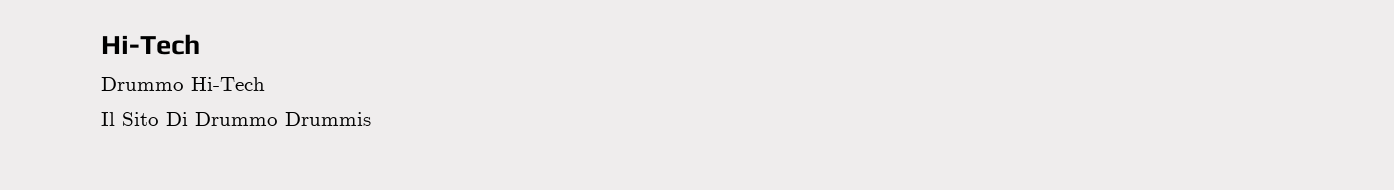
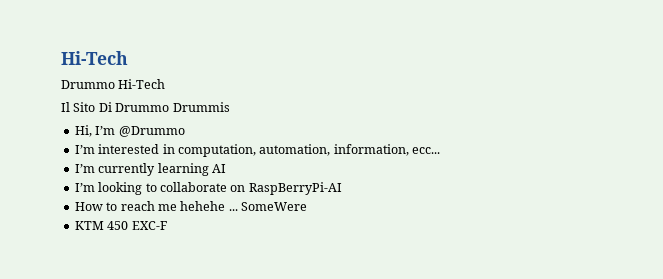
(371, 119) none -> [74,125,185,137] [74,144,440,157] [74,163,226,176] [74,182,342,195] [74,201,307,211] [74,221,167,230] // Hi, I’m @Drummo // I’m interested in computation, automation, information, ecc... // I’m currently learning AI // I’m looking to collaborate on RaspBerryPi-AI // How to reach me hehehe ... SomeWere // KTM 450 EXC-F

